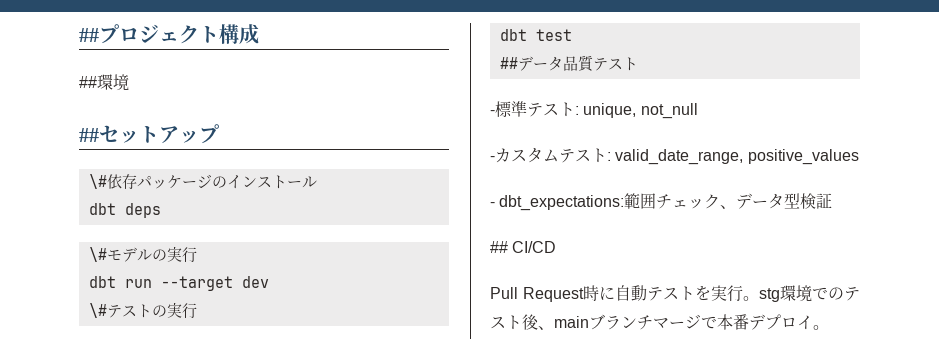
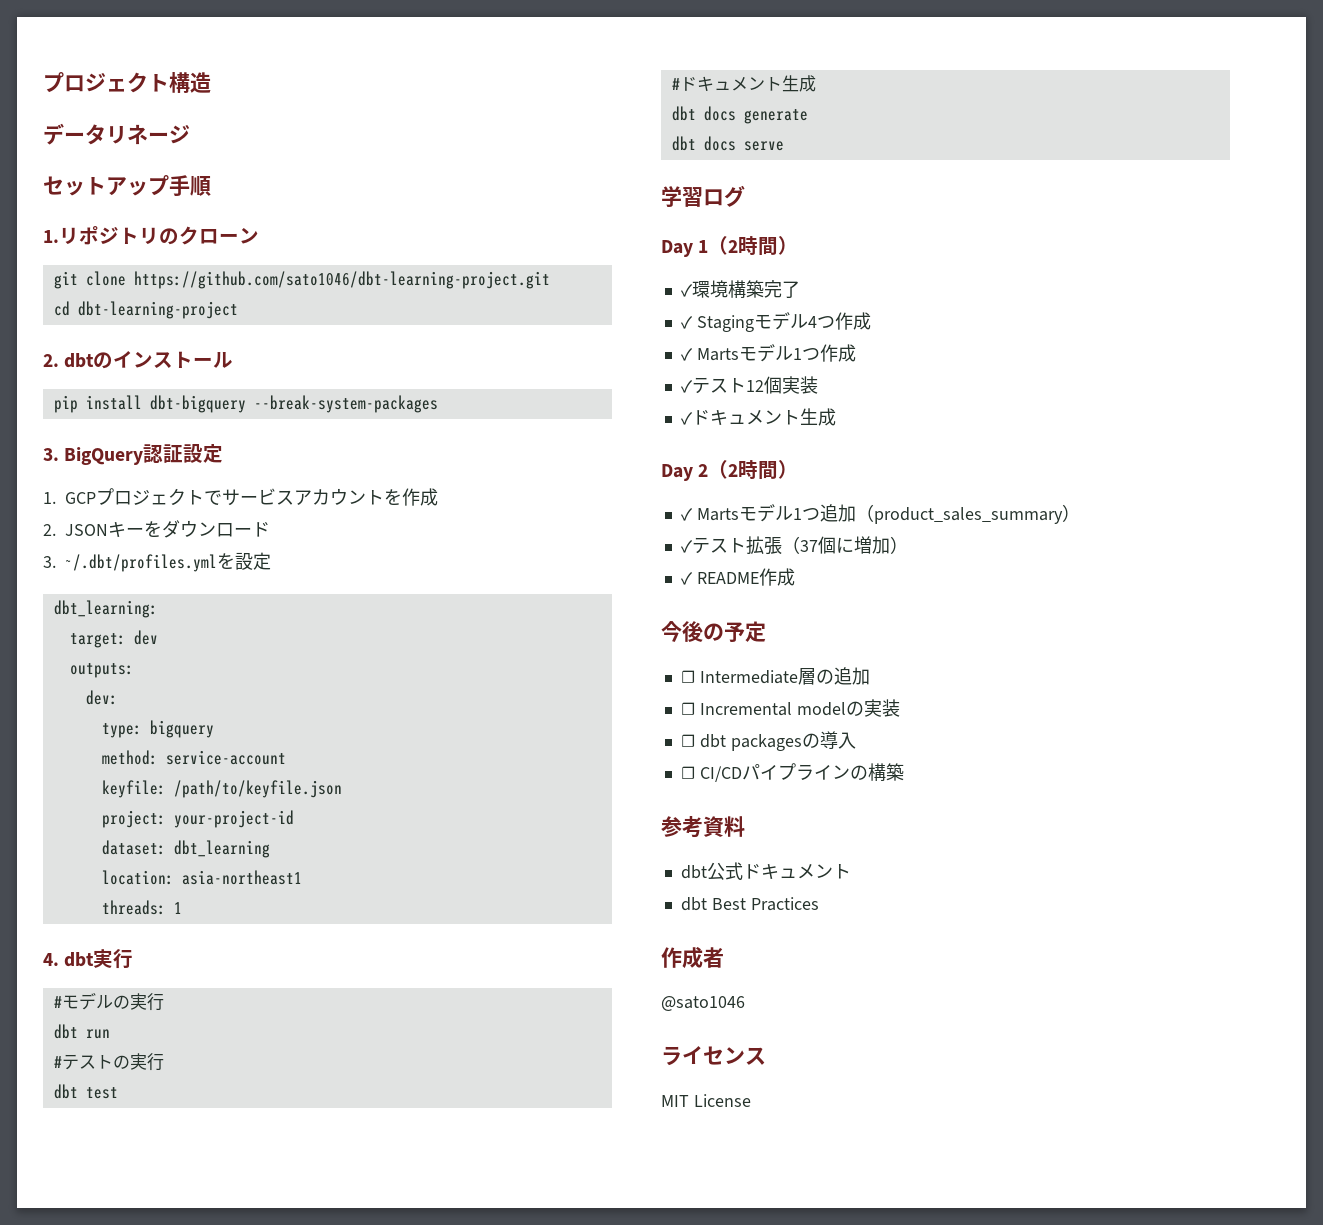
[79,28,99,42] ## -> (43, 82) none
[239,24,259,44] [79,74,129,91] [79,128,99,142] 成 // ##環境 // ## -> [190,72,211,93] [43,123,190,145] 造 // データリネージ //
[88,174,317,189] [88,203,161,218] [88,247,107,262] // \#依存パッケージのインストール // dbt deps // \# -> [169,175,211,197] [43,226,259,245] [53,271,550,289] [53,301,238,319] [43,351,234,369] [53,395,438,413] [43,444,224,465] [43,488,438,506] [43,520,270,538] [43,552,271,572] [53,600,158,618] [69,630,158,648] [69,663,134,678] [85,690,118,705] [101,720,214,738] [101,750,286,765] [101,780,342,798] [101,810,294,828] [101,840,270,858] [101,870,302,885] [101,900,182,915] [43,949,134,969] [53,996,62,1008] 手順 // 1.リポジトリのクローン // git clone https://github.com/sato1046/dbt-learning-project.git // cd dbt-learning-project // 2. dbtのインストール // pip install dbt-bigquery --break-system-packages // 3. BigQuery認証設定 // 1. GCPプロジェクトでサービスアカウントを作成 // 2. JSONキーをダウンロード // 3. ~/.dbt/profiles.ymlを設定 // dbt_learning: // target: dev // outputs: // dev: // type: bigquery // method: service-account // keyfile: /path/to/keyfile.json // project: your-project-id // dataset: dbt_learning // location: asia-northeast1 // threads: 1 // 4. dbt実行 // #
[160,276,269,291] [88,303,107,318] --target dev // \# -> [53,1056,62,1068] // #
[499,56,638,72] [490,101,698,119] [490,147,859,165] [490,193,833,211] [490,241,557,253] [490,285,860,302] [490,314,829,330] ##データ品質テスト // -標準テスト: unique, not_null // -カスタムテスト: valid_date_range, positive_values // - dbt_expectations:範囲チェック、データ型検証 // ## CI/CD // Pull Request時に自動テストを実行。stg環境でのテスト後、mainブランチマージで本番デプロイ。 -> [671,75,816,92] [671,106,808,124] [671,136,784,151] [661,185,745,207] [661,236,799,257] [680,280,800,298] [680,312,871,332] [680,344,856,362] [680,376,818,394] [680,408,836,426] [661,460,799,481] [680,504,1080,524] [680,536,908,555] [680,568,795,586] [661,621,766,642] [680,667,870,685] [680,699,900,717] [680,731,856,751] [680,763,904,782] [661,816,745,838] [680,862,851,880] [680,897,819,911] [661,946,724,969] [661,996,745,1011] [661,1046,766,1066] [661,1094,751,1107] #ドキュメント生成 // dbt docs generate // dbt docs serve // 学習ログ // Day 1（2時間） // ✓環境構築完了 // ✓ Stagingモデル4つ作成 // ✓ Martsモデル1つ作成 // ✓テスト12個実装 // ✓ドキュメント生成 // Day 2（2時間） // ✓ Martsモデル1つ追加（product_sales_summary） // ✓テスト拡張（37個に増加） // ✓ README作成 // 今後の予定 // ☐ Intermediate層の追加 // ☐ Incremental modelの実装 // ☐ dbt packagesの導入 // ☐ CI/CDパイプラインの構築 // 参考資料 // dbt公式ドキュメント // dbt Best Practices // 作成者 // @sato1046 // ライセンス // MIT License

